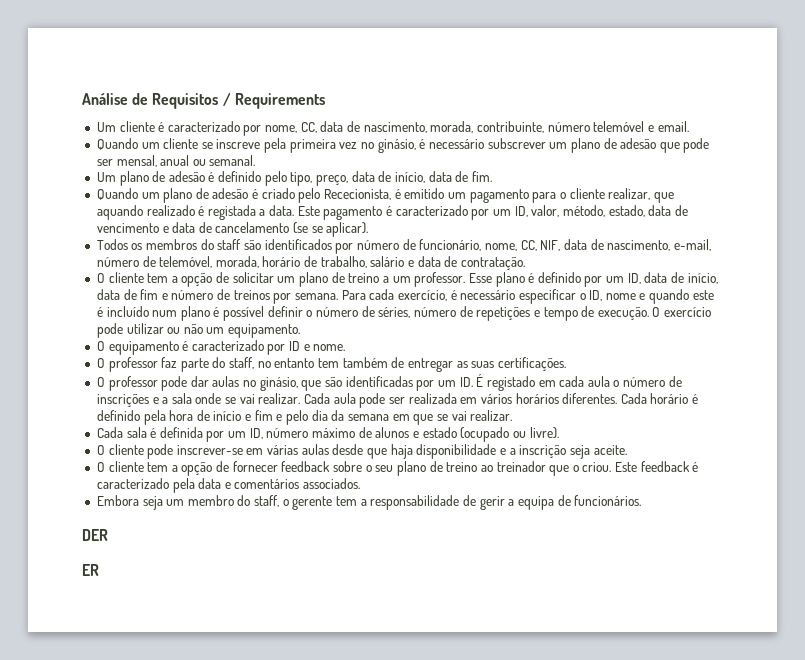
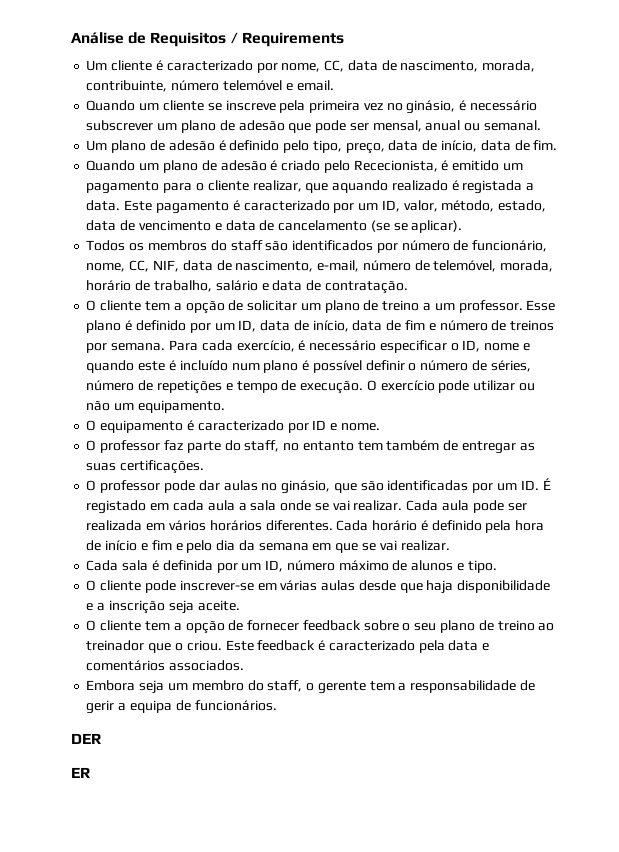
[613,376,682,387] [96,393,159,407] o número de inscrições e -> (235, 505) none
[422,427,559,442] estado (ocupado ou livre). -> [467,560,497,573] tipo.

